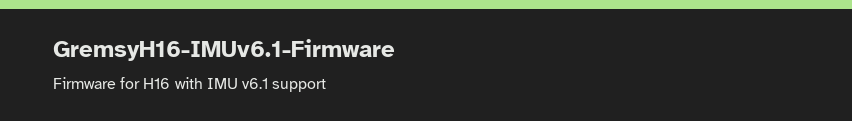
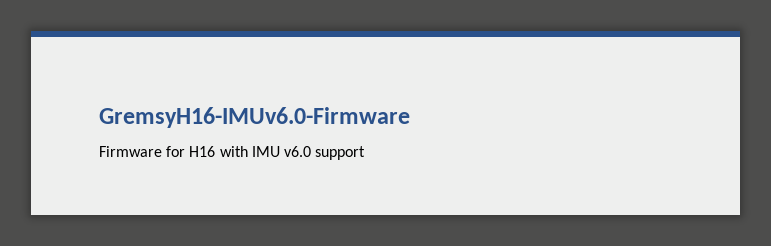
[53,39,395,61] GremsyH16-IMUv6.1-Firmware -> [99,107,410,128] GremsyH16-IMUv6.0-Firmware
[241,78,268,89] v6.1 -> [283,146,311,157] v6.0

